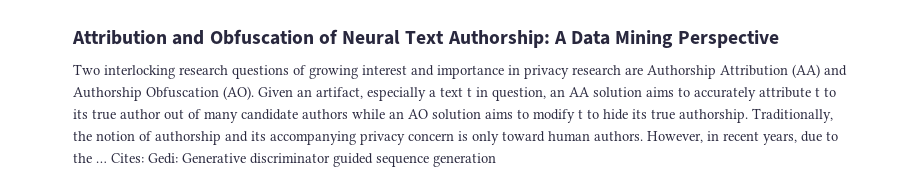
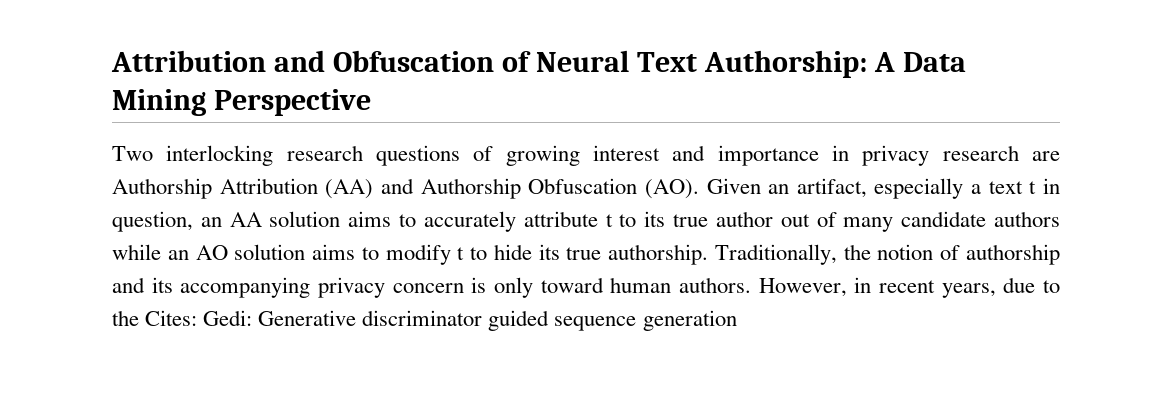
[96,161,107,163] … -> (139, 318) none

